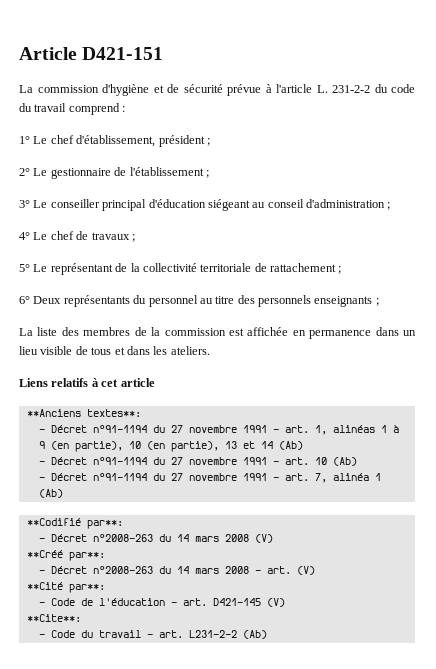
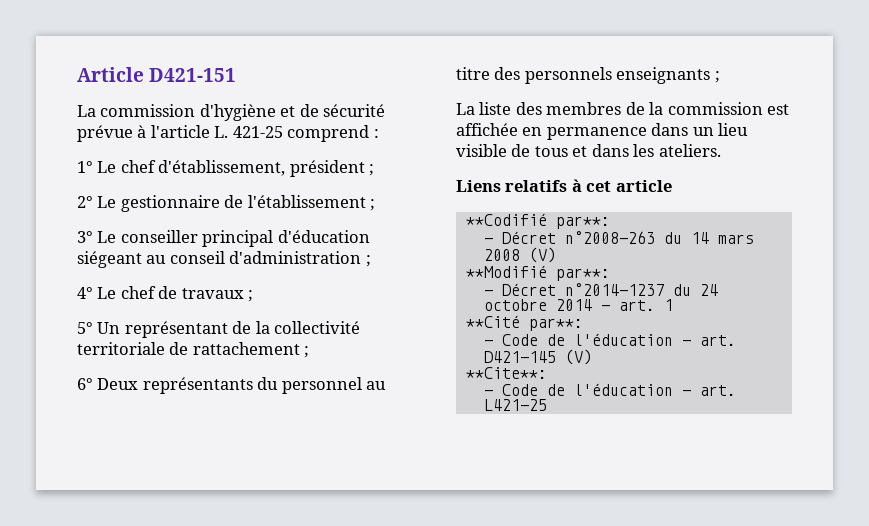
[332,84,415,93] [19,103,67,112] 231-2-2 du code du travail -> [232,126,283,138] 421-25
[33,264,48,272] Le -> [97,322,121,334] Un
[26,409,141,417] [38,425,399,435] [38,441,303,452] [38,457,357,466] [38,473,381,483] [38,489,63,498] // **Anciens textes**: // - Décret n°91-1194 du 27 novembre 1991 - art. 1, alinéas 1 à 9 (en partie), 10 (en partie), 13 et 14 (Ab) // - Décret n°91-1194 du 27 novembre 1991 - art. 10 (Ab) // - Décret n°91-1194 du 27 novembre 1991 - art. 7, alinéa 1 (Ab) -> (672, 186) none
[26,550,105,561] [38,566,315,575] **Créé par**: // - Décret n°2008-263 du 14 mars 2008 - art. (V) -> [465,265,610,281] [483,283,718,296] [483,299,673,311] **Modifié par**: // - Décret n°2014-1237 du 24 octobre 2014 - art. 1
[80,630,267,639] du travail - art. L231-2-2 (Ab) -> [546,383,736,396] [483,399,547,411] de l'éducation - art. L421-25

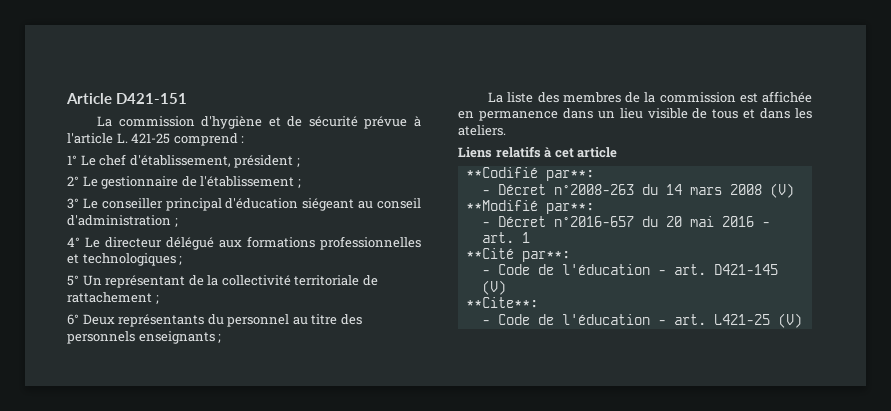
[120,286,244,299] chef de travaux -> [105,236,421,250] [67,253,176,266] directeur délégué aux formations professionnelles et technologiques
[564,283,718,296] [483,299,592,311] n°2014-1237 du 24 octobre 2014 -> [553,216,754,227] n°2016-657 du 20 mai 2016
(547, 405) none -> [777,313,802,328] (V)

